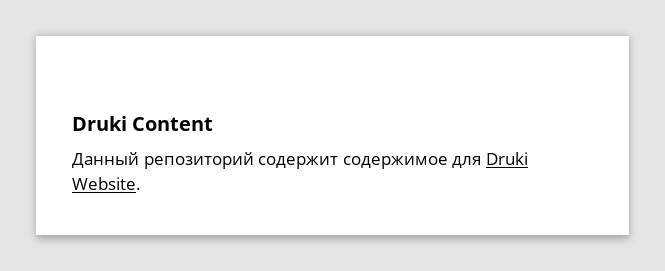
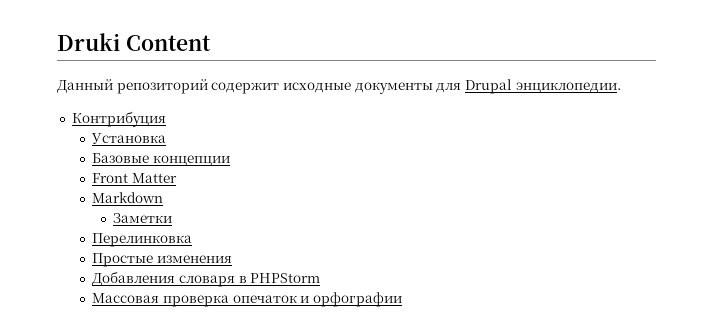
[342,152,528,169] [72,177,141,190] содержимое для Druki Website. -> [282,79,621,94] [71,111,166,127] [91,133,167,144] [92,153,231,166] [92,173,178,183] [92,192,164,203] [113,213,173,223] [92,233,193,247] [92,253,233,267] [92,271,321,287] [92,292,403,307] исходные документы для Drupal энциклопедии. // Контрибуция // Установка // Базовые концепции // Front Matter // Markdown // Заметки // Перелинковка // Простые изменения // Добавления словаря в PHPStorm // Массовая проверка опечаток и орфографии

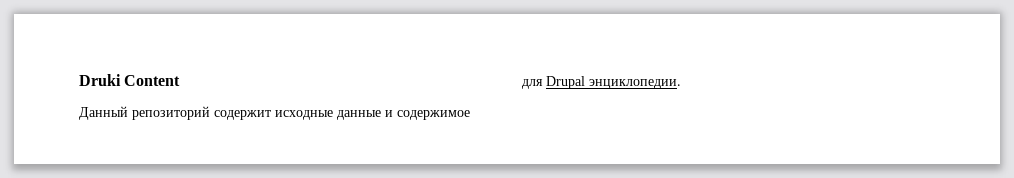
[354,82,433,94] документы -> [337,110,470,120] данные и содержимое
[71,111,166,127] [91,133,167,144] [92,153,231,166] [92,173,178,183] [92,192,164,203] [113,213,173,223] [92,233,193,247] [92,253,233,267] [92,271,321,287] [92,292,403,307] // Контрибуция // Установка // Базовые концепции // Front Matter // Markdown // Заметки // Перелинковка // Простые изменения // Добавления словаря в PHPStorm // Массовая проверка опечаток и орфографии -> (681, 84) none

